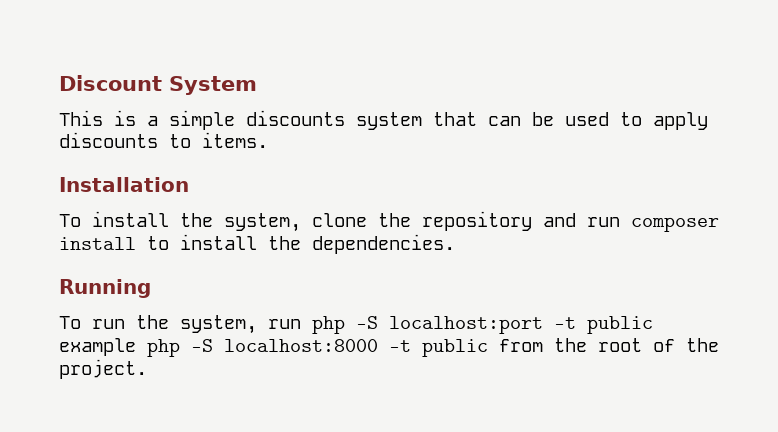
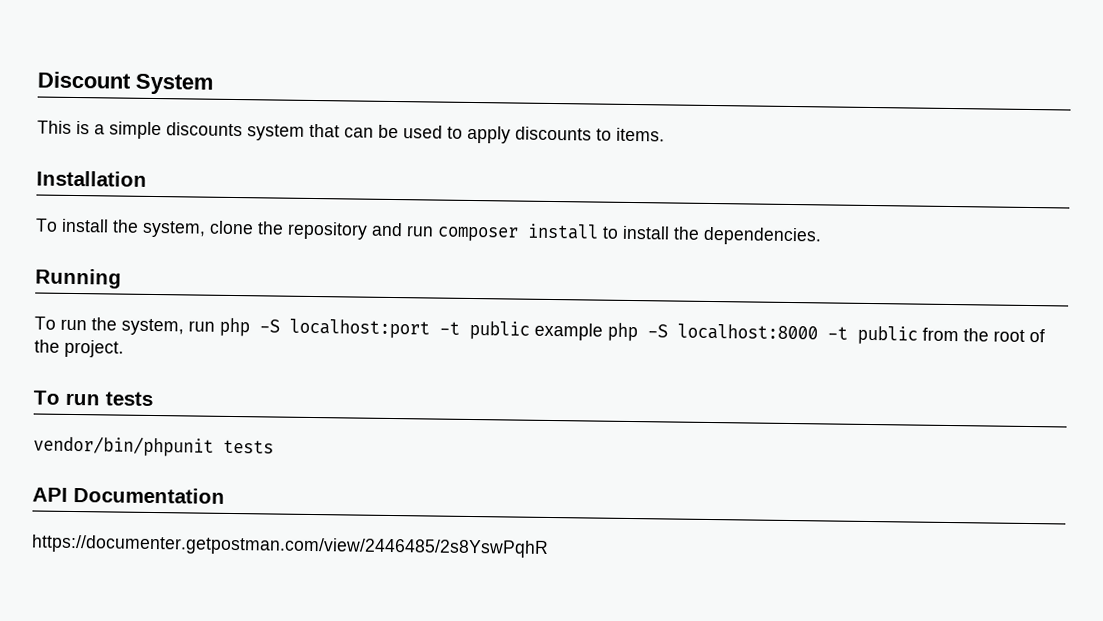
(147, 369) none -> [33,390,153,406] [33,435,274,457] [32,487,225,504] [31,534,549,558] // To run tests // vendor/bin/phpunit tests // API Documentation // https://documenter.getpostman.com/view/2446485/2s8YswPqhR

